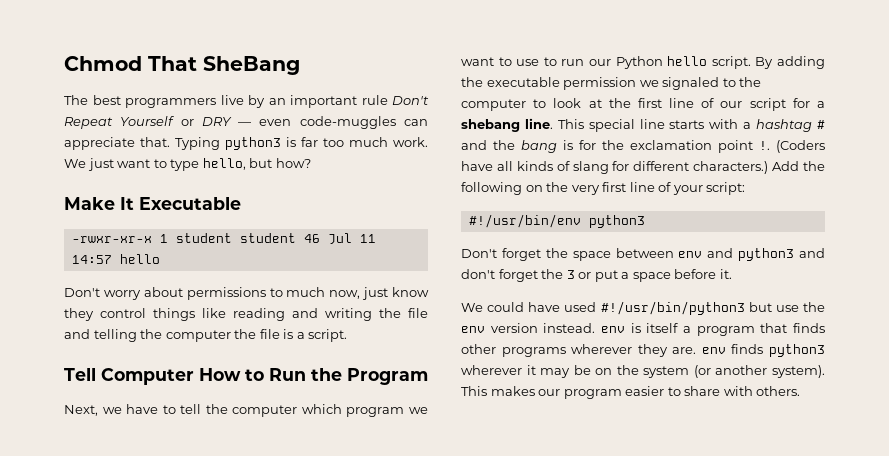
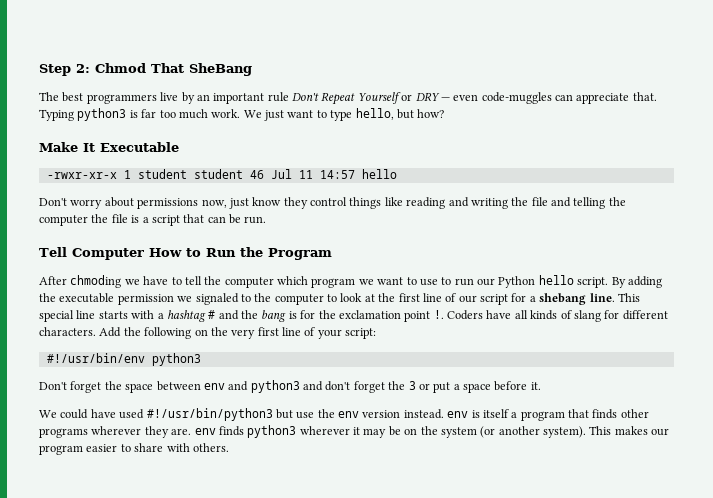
(64, 63) none -> [39,64,90,76] Step 2:
[269,287,326,297] to much -> (199, 203) none
[308,329,348,342] script. -> [151,214,267,226] script that can be run.
[64,405,98,416] Next, -> [39,275,122,288] After chmoding
[776,140,825,153] (Coders -> [447,310,483,320] Coders
[693,161,769,174] characters.) -> [39,327,96,336] characters.

